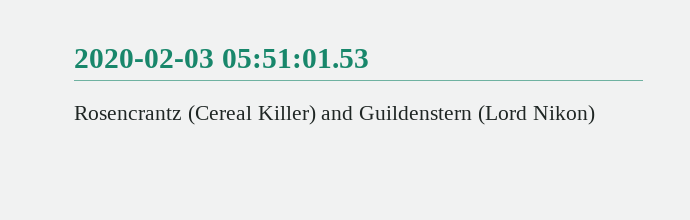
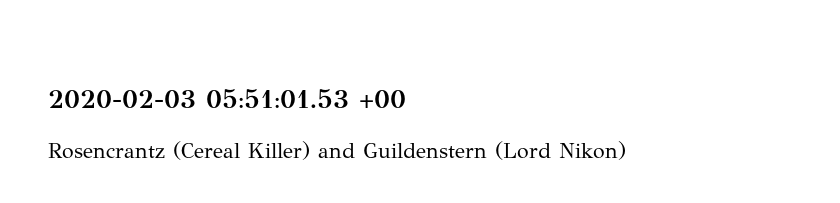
(369, 58) none -> [359,90,406,108] +00

